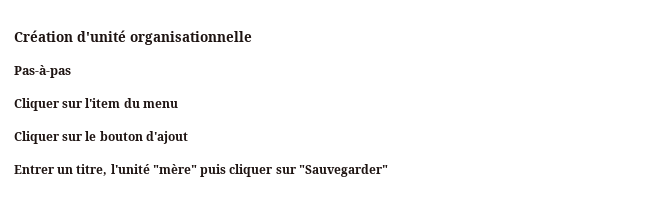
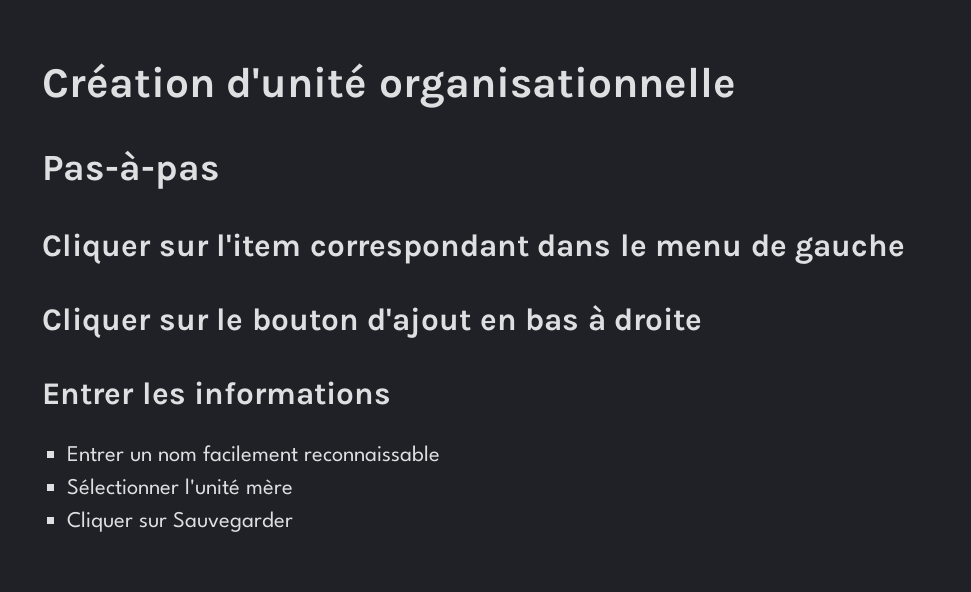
[123,98,140,108] du -> [309,234,647,264] correspondant dans le
(178, 104) none -> [750,234,906,264] de gauche
[14,164,388,177] // Entrer un titre, l'unité "mère" puis cliquer sur "Sauvegarder" -> [479,305,703,331] [42,381,392,405] [66,445,441,462] [66,478,293,495] [66,511,293,532] en bas à droite // Entrer les informations // Entrer un nom facilement reconnaissable // Sélectionner l'unité mère // Cliquer sur Sauvegarder

